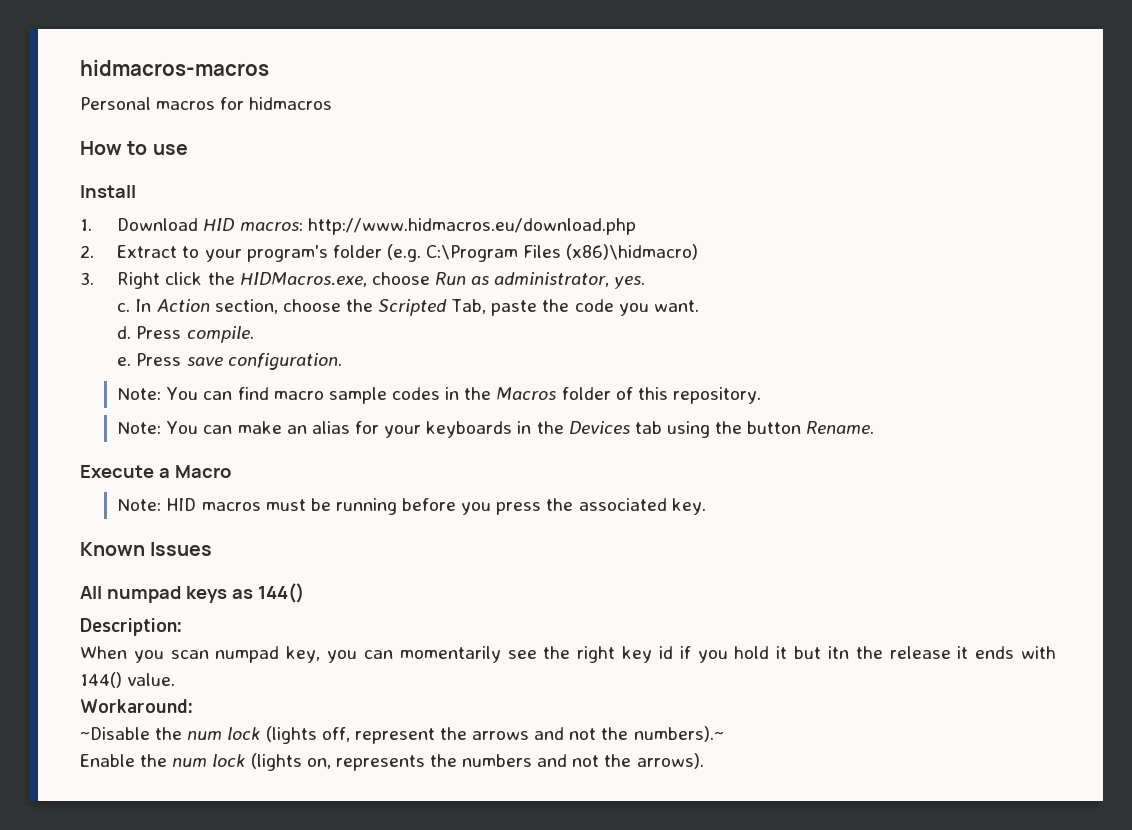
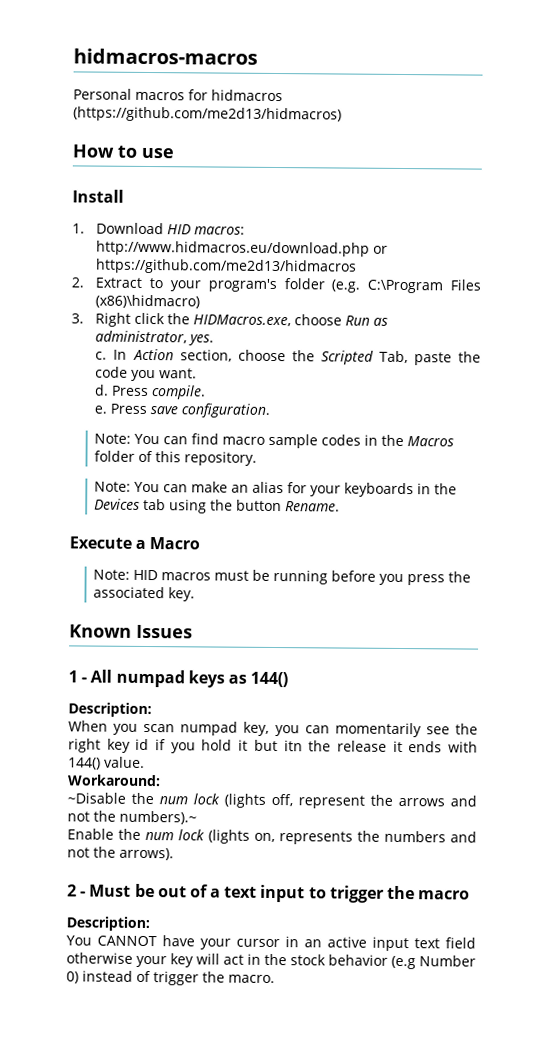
(333, 103) none -> [73,106,342,123] (https://github.com/me2d13/hidmacros)
(636, 226) none -> [373,245,389,254] [95,258,358,275] or https://github.com/me2d13/hidmacros
(213, 549) none -> [68,670,88,683] 1 -
(704, 761) none -> [67,883,471,903] [66,916,150,932] [66,935,476,952] [66,952,476,970] [66,970,275,986] // 2 - Must be out of a text input to trigger the macro // Description: // You CANNOT have your cursor in an active input text field otherwise your key will act in the stock behavior (e.g Number 0) instead of trigger the macro.

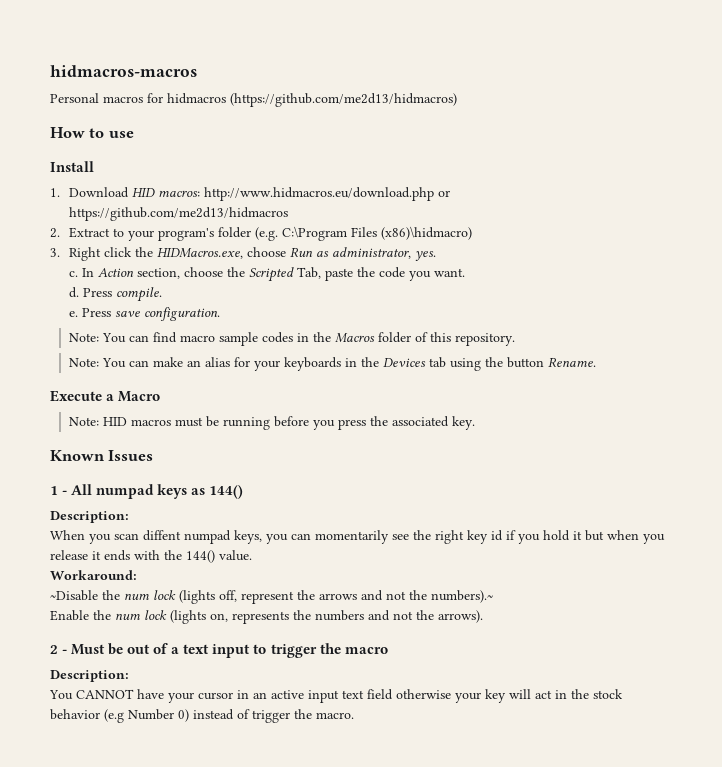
[180,721,270,736] numpad key, -> [143,530,262,544] diffent numpad keys,
[283,740,332,752] itn the -> [607,530,665,544] when you
(478, 747) none -> [164,550,182,560] the

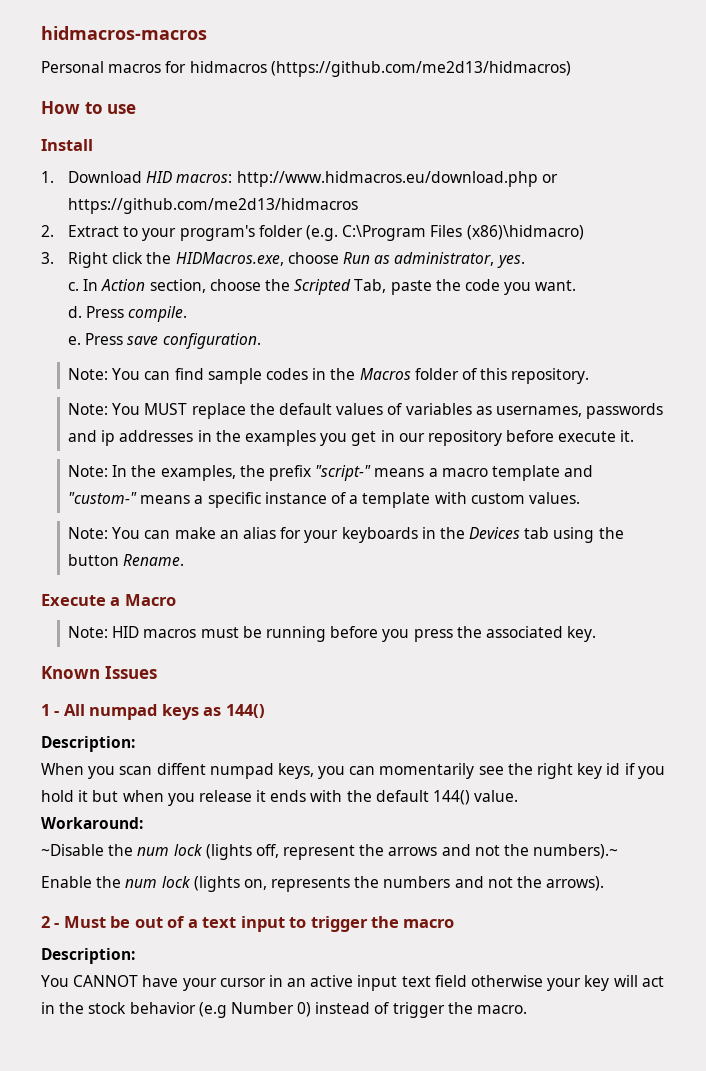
[179,335,215,342] macro -> (204, 374) none
(515, 339) none -> [68,403,664,419] [68,430,635,446] [68,465,594,481] [68,492,580,508] // Note: You MUST replace the default values of variables as usernames, passwords and ip addresses in the examples you get in our repository before execute it. // Note: In the examples, the prefix "script-" means a macro template and "custom-" means a specific instance of a template with custom values.
(182, 555) none -> [375,790,429,802] default

